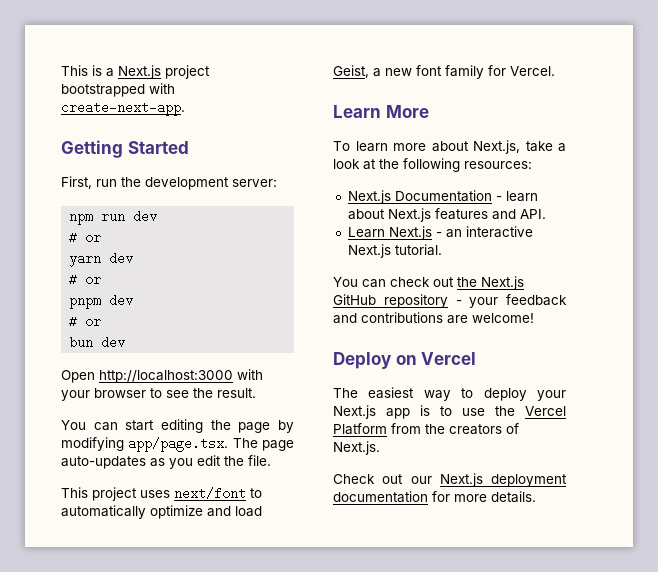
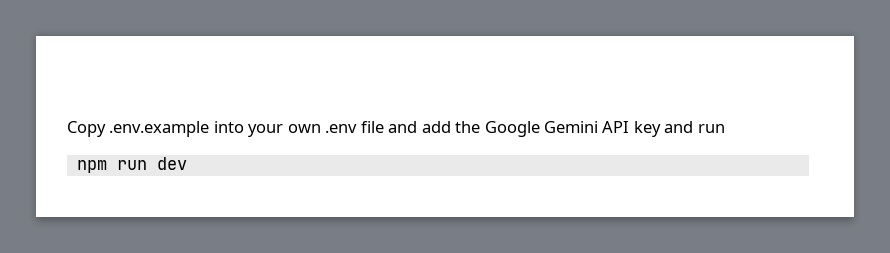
[61,65,210,79] [61,83,175,97] [61,101,185,116] [61,140,189,158] [61,176,277,190] [69,210,158,225] [69,231,102,244] [69,252,134,267] [69,273,102,286] [69,294,134,309] [69,315,102,328] [69,336,126,349] [61,369,263,383] [61,388,256,401] [61,419,294,433] [61,437,294,452] [61,455,271,469] [61,487,262,501] [61,505,262,519] [333,65,555,79] [333,105,429,118] [333,140,566,154] [333,158,532,172] [347,190,538,204] [347,208,546,222] [347,226,533,240] [347,244,442,258] [333,276,524,290] [333,294,567,308] [333,312,534,324] [333,352,477,369] [333,387,566,401] [333,405,566,419] [333,423,519,435] [333,441,380,455] [333,473,567,487] [333,491,536,503] This is a Next.js project bootstrapped with create-next-app. // Getting Started // First, run the development server: // npm run dev // # or // yarn dev // # or // pnpm dev // # or // bun dev // Open http://localhost:3000 with your browser to see the result. // You can start editing the page by modifying app/page.tsx. The page auto-updates as you edit the file. // This project uses next/font to automatically optimize and load Geist, a new font family for Vercel. // Learn More // To learn more about Next.js, take a look at the following resources: // Next.js Documentation - learn about Next.js features and API. // Learn Next.js - an interactive Next.js tutorial. // You can check out the Next.js GitHub repository - your feedback and contributions are welcome! // Deploy on Vercel // The easiest way to deploy your Next.js app is to use the Vercel Platform from the creators of Next.js. // Check out our Next.js deployment documentation for more details. -> [67,121,725,137] [76,157,187,173] Copy .env.example into your own .env file and add the Google Gemini API key and run // npm run dev

